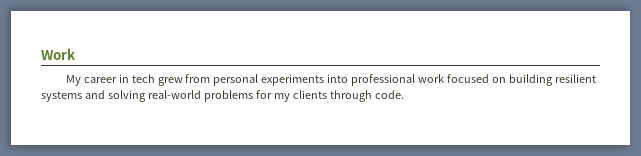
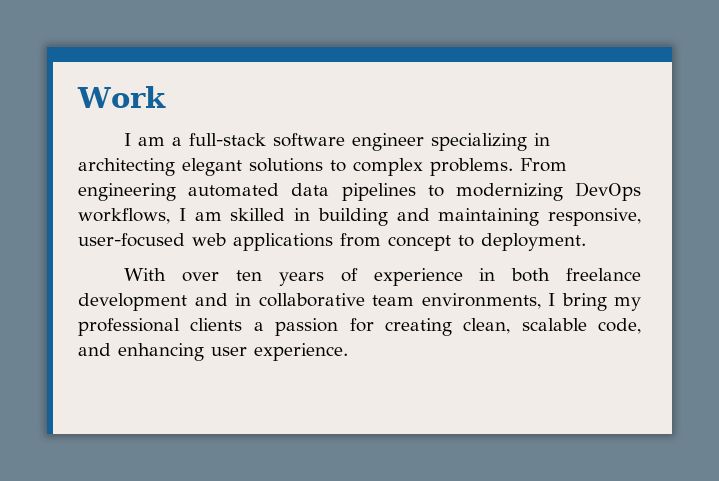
[65,74,597,86] [41,90,404,102] My career in tech grew from personal experiments into professional work focused on building resilient systems and solving real-world problems for my clients through code. -> [124,133,551,151] [78,158,567,176] [78,182,641,201] [78,208,641,226] [78,233,586,251] [124,268,641,286] [78,293,641,311] [78,318,641,336] [78,343,348,361] I am a full-stack software engineer specializing in architecting elegant solutions to complex problems. From engineering automated data pipelines to modernizing DevOps workflows, I am skilled in building and maintaining responsive, user-focused web applications from concept to deployment. // With over ten years of experience in both freelance development and in collaborative team environments, I bring my professional clients a passion for creating clean, scalable code, and enhancing user experience.

